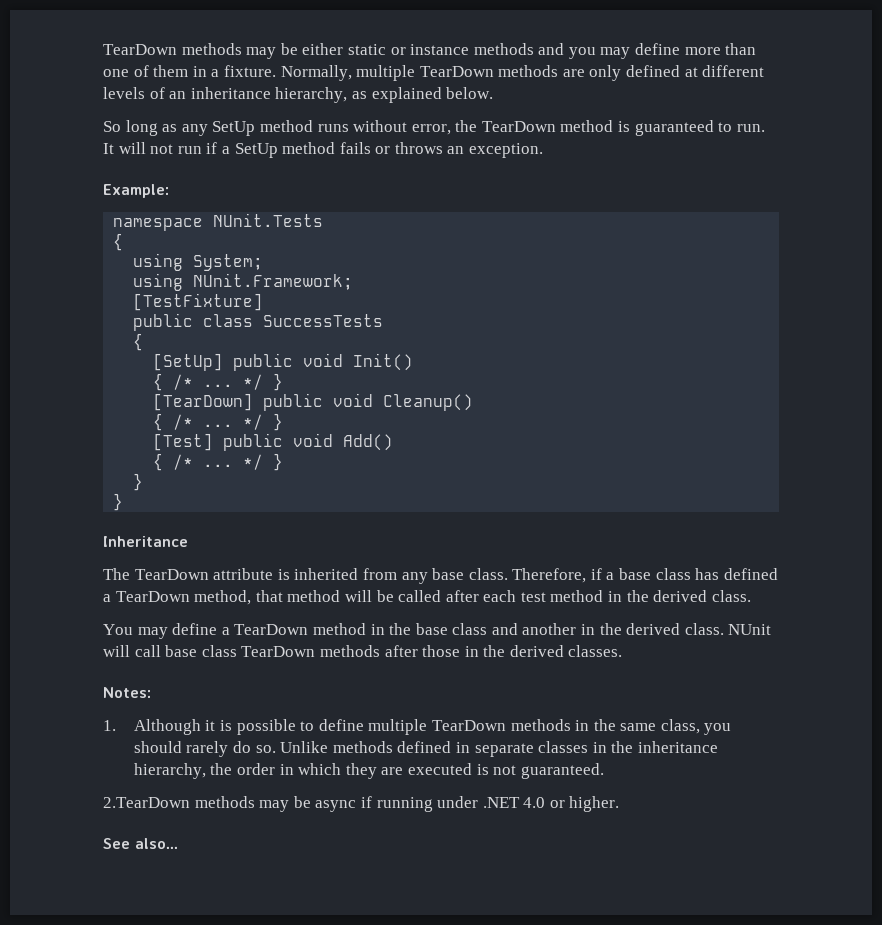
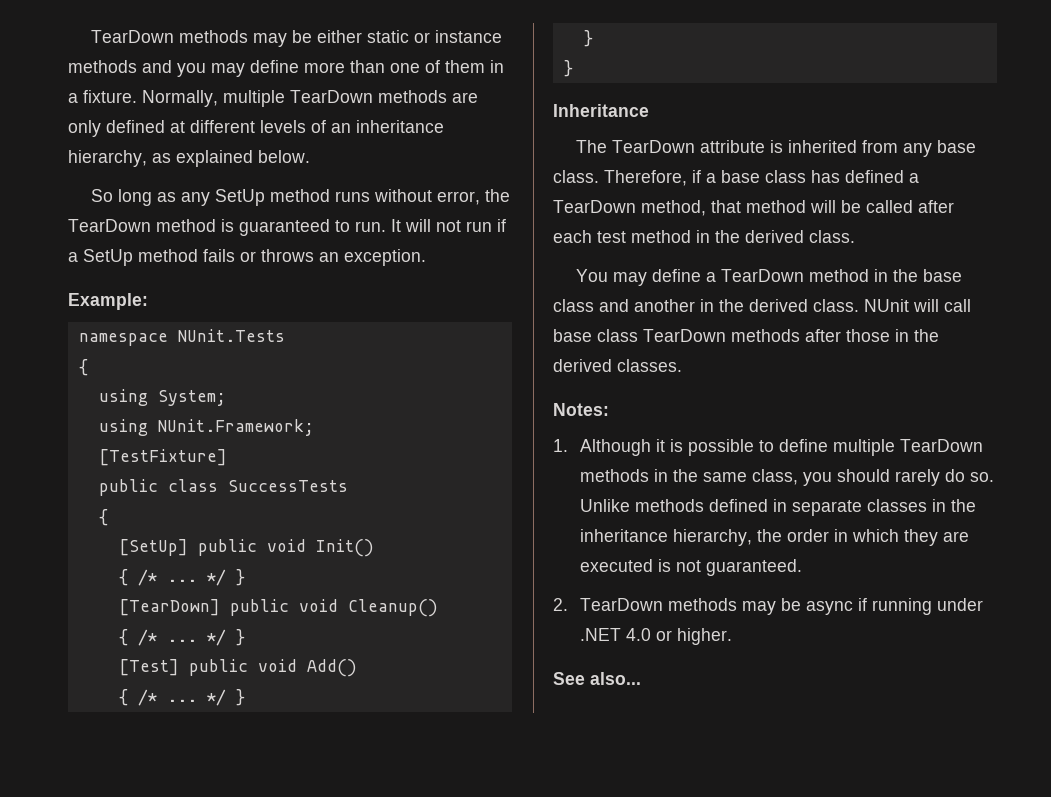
[103,797,190,808] 2.TearDown -> [553,598,663,611] 2. TearDown

